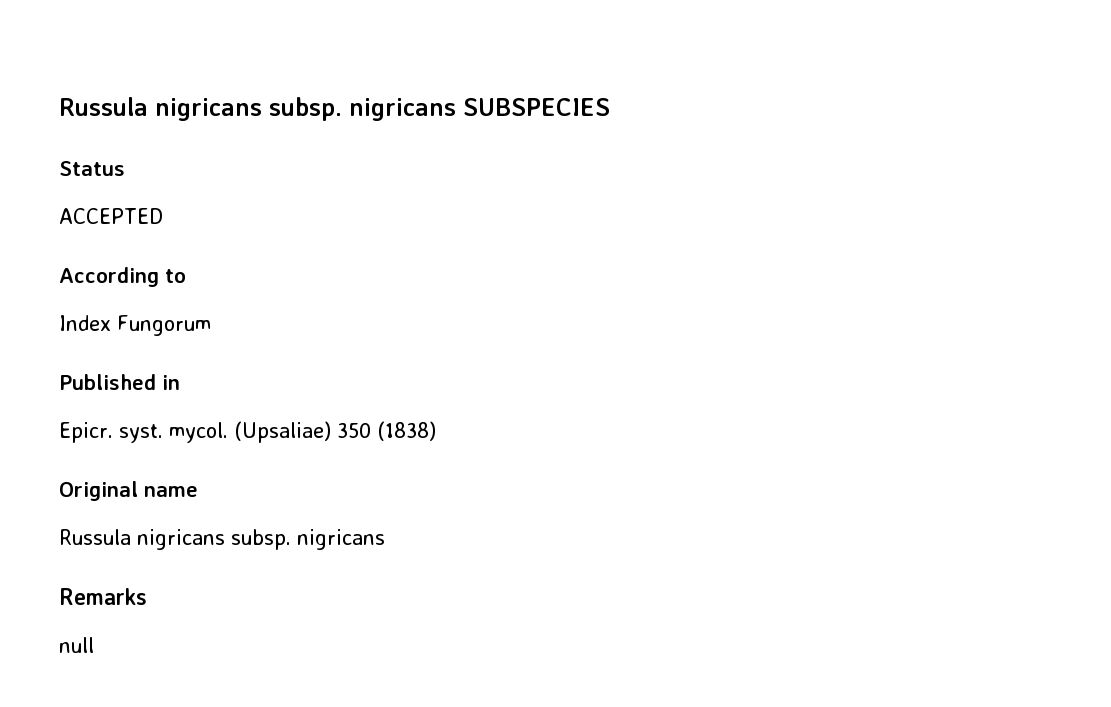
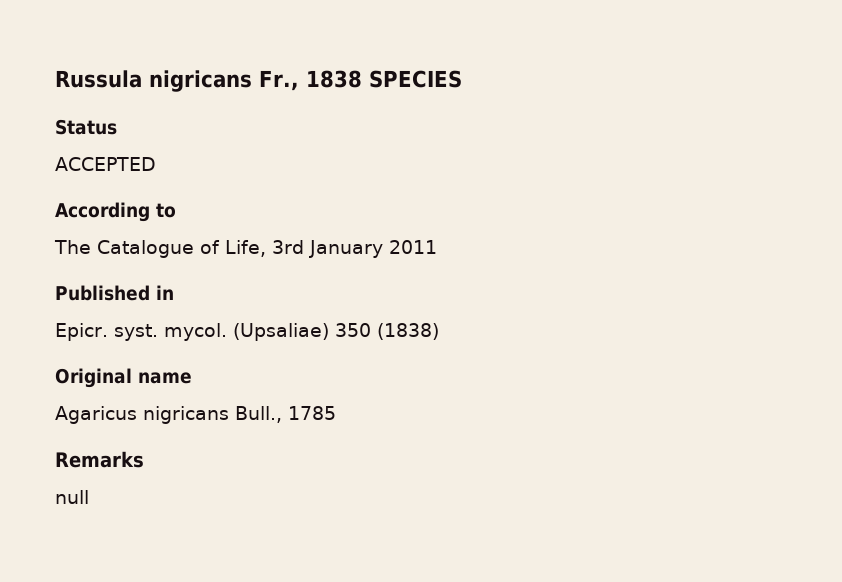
[59,97,610,121] Russula nigricans subsp. nigricans SUBSPECIES -> [55,70,462,92] Russula nigricans Fr., 1838 SPECIES
[59,315,211,336] Index Fungorum -> [54,240,437,258] The Catalogue of Life, 3rd January 2011
[59,529,385,550] Russula nigricans subsp. nigricans -> [55,406,336,424] Agaricus nigricans Bull., 1785

